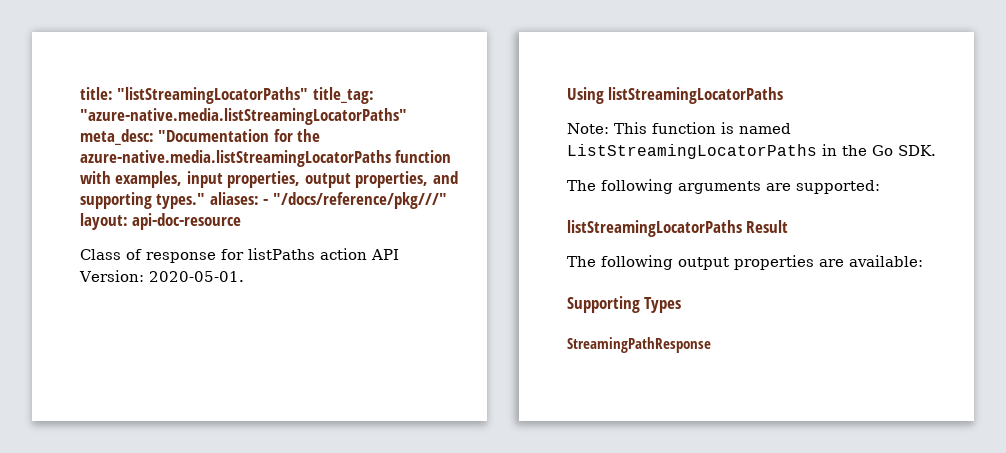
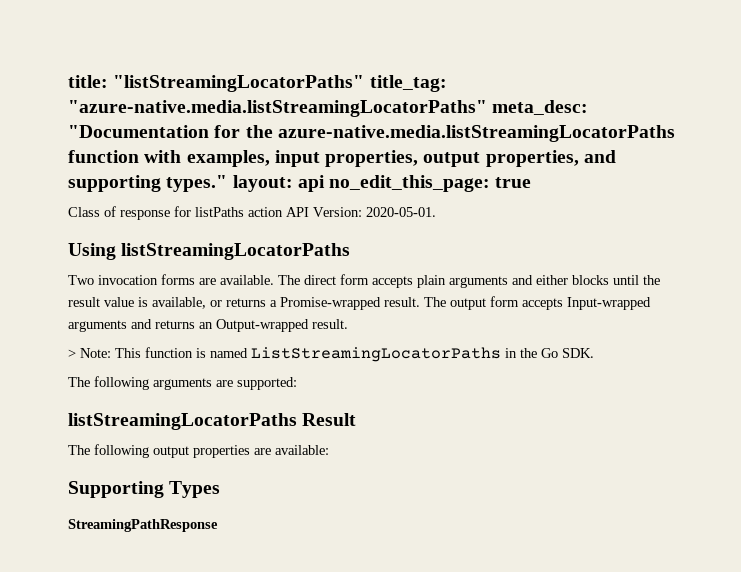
[209,192,447,209] [80,213,242,230] aliases: - "/docs/reference/pkg///" layout: api-doc-resource -> [232,175,532,192] layout: api no_edit_this_page: true
(784, 95) none -> [68,274,660,288] [68,296,651,310] [68,319,348,332] [68,349,76,358] Two invocation forms are available. The direct form accepts plain arguments and either blocks until the result value is available, or returns a Promise-wrapped result. The output form accepts Input-wrapped arguments and returns an Output-wrapped result. // >

